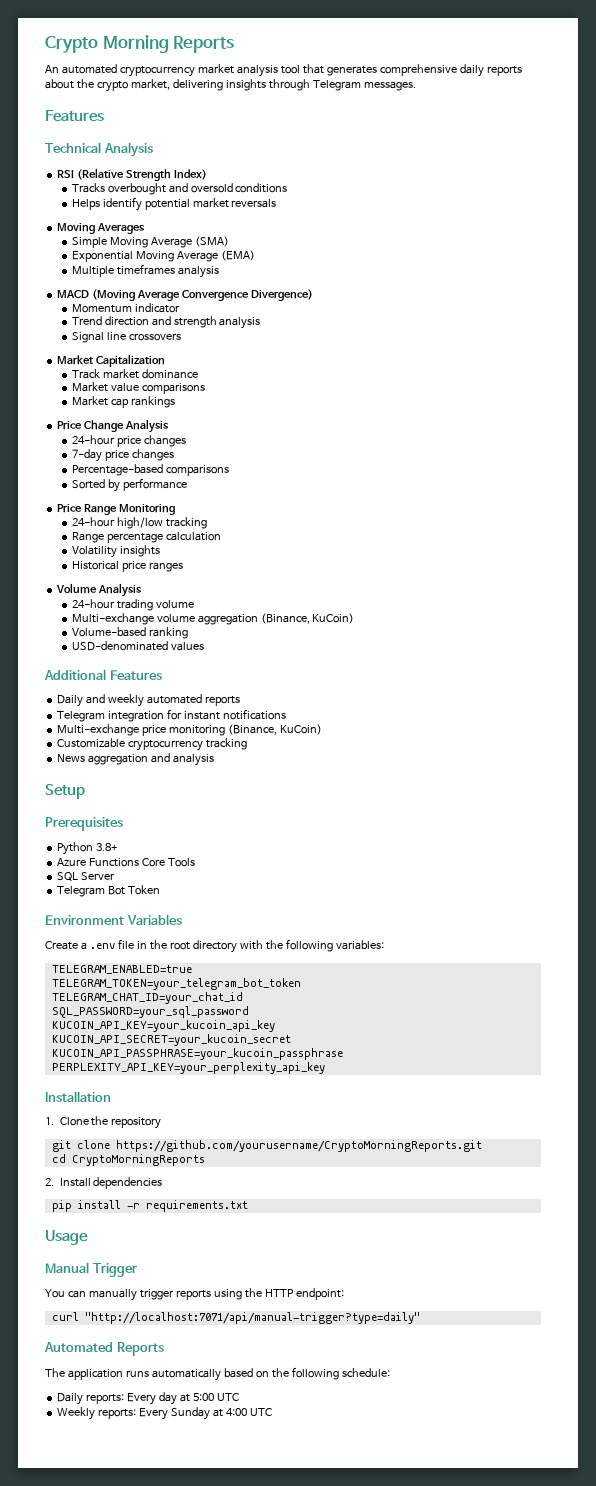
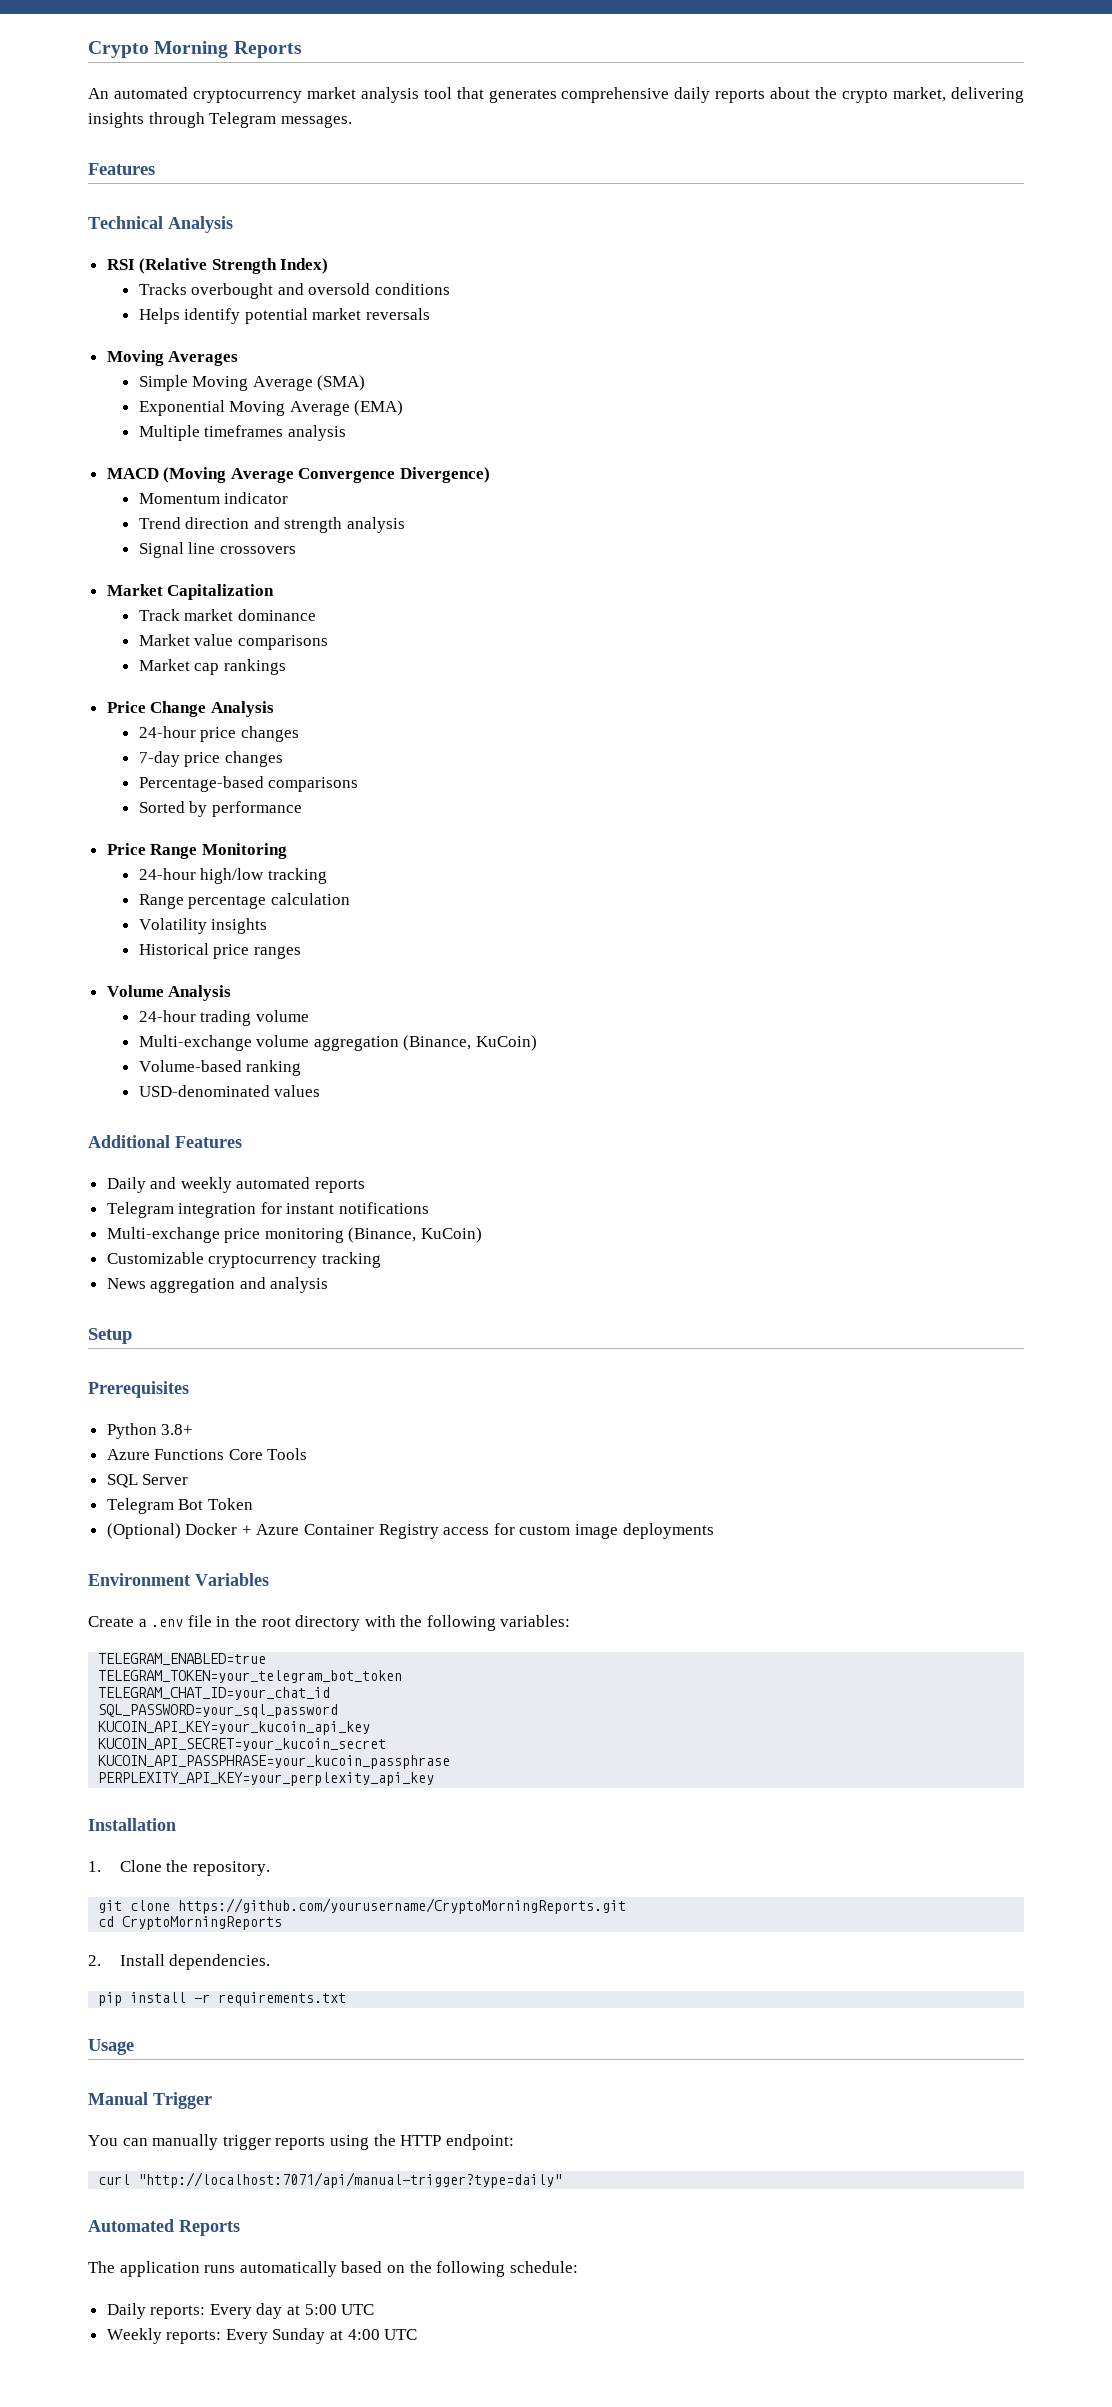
(161, 890) none -> [106,1523,714,1539] // (Optional) Docker + Azure Container Registry access for custom image deployments
[111,1117,162,1129] repository -> [193,1861,271,1876] repository.
[93,1177,163,1189] dependencies -> [169,1954,271,1970] dependencies.

